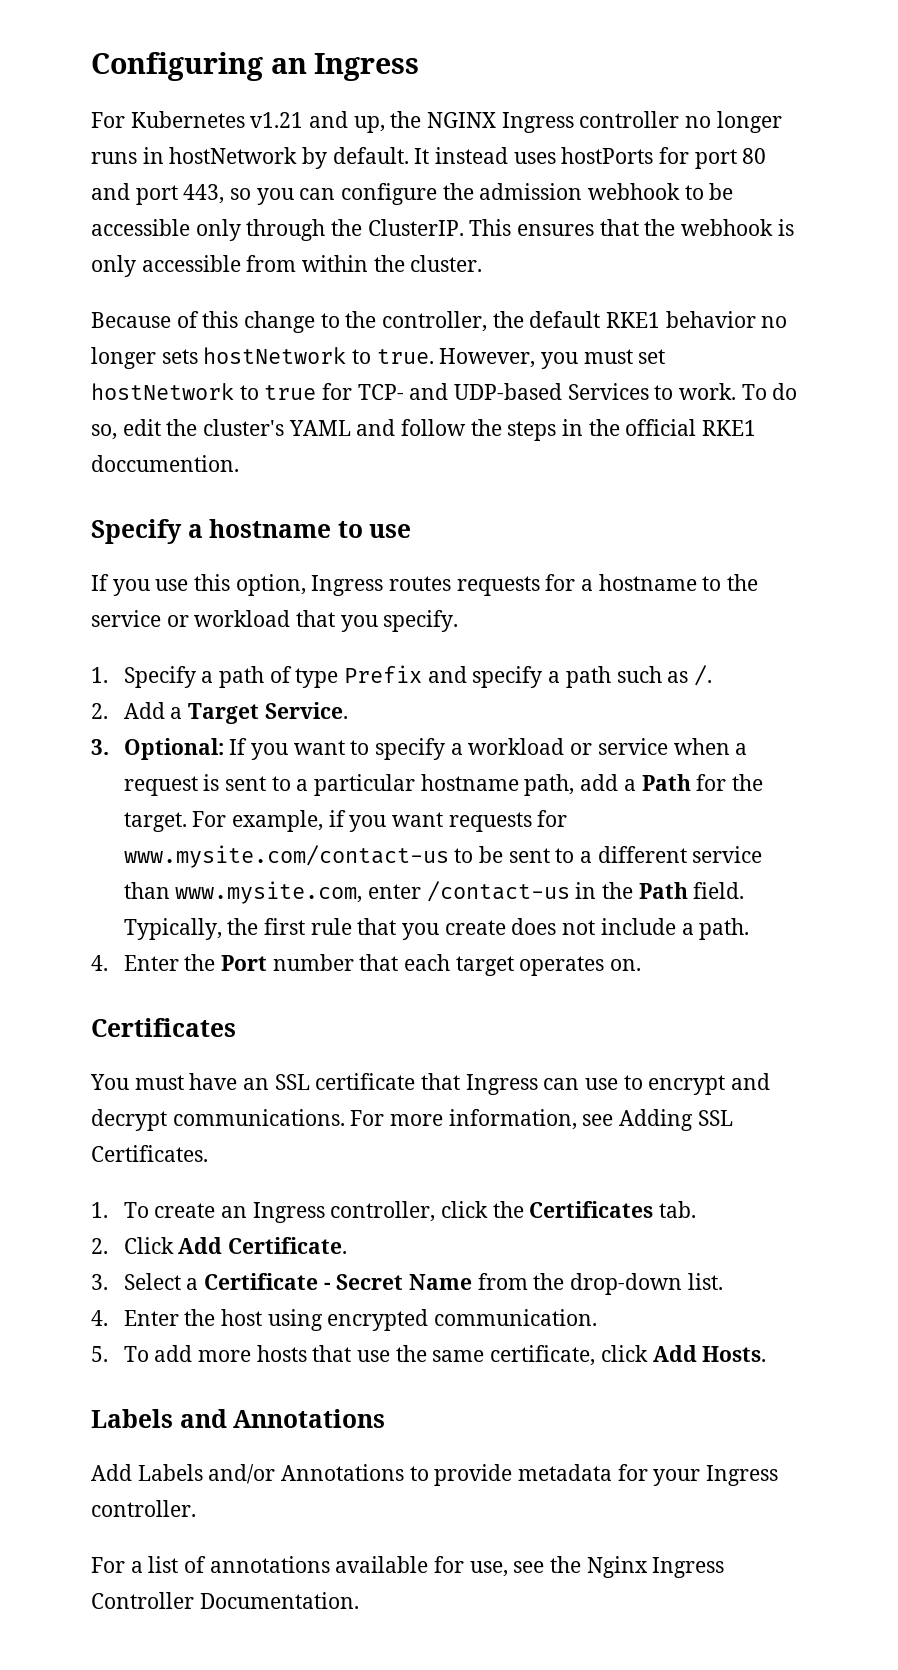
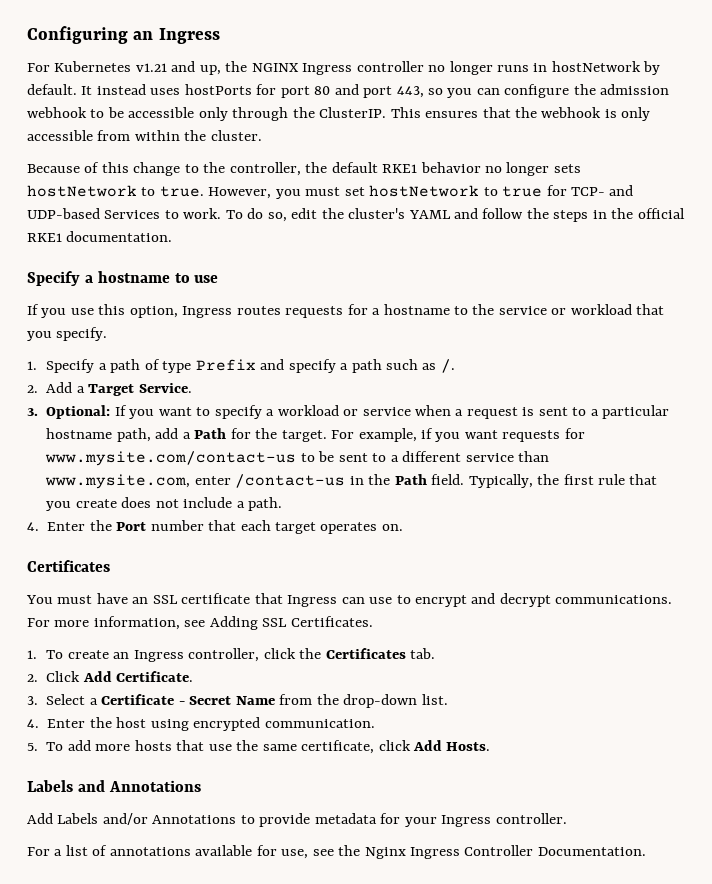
[91,455,239,472] doccumention. -> [66,231,173,242] documentation.

